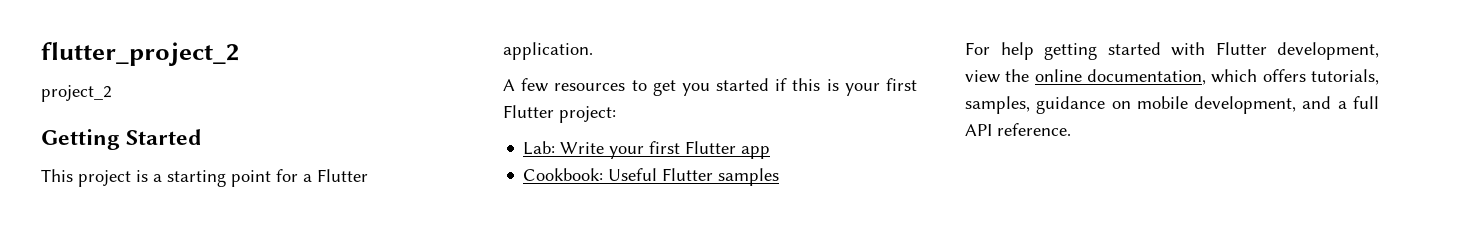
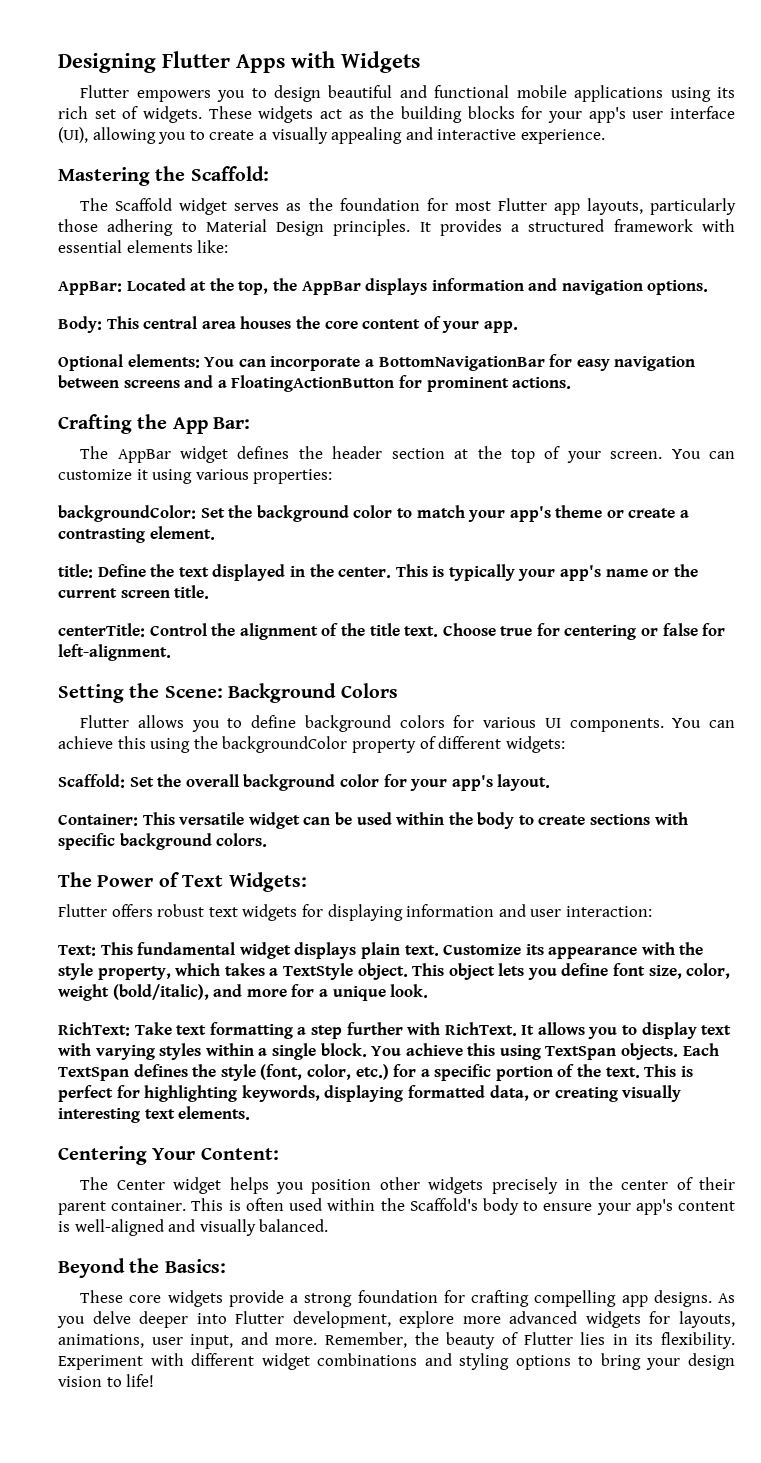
[41,42,239,66] [41,85,112,102] [41,129,203,150] [41,169,368,187] [503,42,593,60] [503,78,917,96] [503,105,616,123] [523,141,771,159] [523,168,780,186] [965,42,1379,60] [965,69,1379,85] [965,96,1379,114] [965,123,1071,136] flutter_project_2 // project_2 // Getting Started // This project is a starting point for a Flutter application. // A few resources to get you started if this is your first Flutter project: // Lab: Write your first Flutter app // Cookbook: Useful Flutter samples // For help getting started with Flutter development, view the online documentation, which offers tutorials, samples, guidance on mobile development, and a full API reference. -> [58,51,420,73] [80,85,735,102] [58,106,735,123] [58,127,605,144] [58,166,269,186] [80,198,736,215] [58,219,735,236] [58,240,229,253] [58,278,709,295] [58,316,518,333] [58,354,696,371] [58,375,572,392] [58,414,251,434] [80,446,735,463] [58,469,333,484] [58,505,690,522] [58,526,215,543] [58,564,698,581] [58,585,210,599] [58,623,726,640] [58,644,171,661] [58,683,398,703] [80,715,735,732] [58,736,565,753] [58,774,551,791] [58,812,688,829] [58,833,268,850] [58,872,307,892] [58,904,652,921] [58,942,704,959] [58,963,731,980] [58,984,429,1001] [58,1022,732,1039] [58,1043,719,1060] [58,1064,693,1081] [58,1085,682,1102] [58,1106,251,1123] [58,1146,279,1165] [80,1177,735,1194] [58,1198,735,1215] [58,1219,329,1236] [58,1258,226,1278] [80,1290,735,1307] [57,1311,735,1328] [58,1332,735,1349] [58,1353,735,1370] [58,1374,155,1387] Designing Flutter Apps with Widgets // Flutter empowers you to design beautiful and functional mobile applications using its rich set of widgets. These widgets act as the building blocks for your app's user interface (UI), allowing you to create a visually appealing and interactive experience. // Mastering the Scaffold: // The Scaffold widget serves as the foundation for most Flutter app layouts, particularly those adhering to Material Design principles. It provides a structured framework with essential elements like: // AppBar: Located at the top, the AppBar displays information and navigation options. // Body: This central area houses the core content of your app. // Optional elements: You can incorporate a BottomNavigationBar for easy navigation between screens and a FloatingActionButton for prominent actions. // Crafting the App Bar: // The AppBar widget defines the header section at the top of your screen. You can customize it using various properties: // backgroundColor: Set the background color to match your app's theme or create a contrasting element. // title: Define the text displayed in the center. This is typically your app's name or the current screen title. // centerTitle: Control the alignment of the title text. Choose true for centering or false for left-alignment. // Setting the Scene: Background Colors // Flutter allows you to define background colors for various UI components. You can achieve this using the backgroundColor property of different widgets: // Scaffold: Set the overall background color for your app's layout. // Container: This versatile widget can be used within the body to create sections with specific background colors. // The Power of Text Widgets: // Flutter offers robust text widgets for displaying information and user interaction: // Text: This fundamental widget displays plain text. Customize its appearance with the style property, which takes a TextStyle object. This object lets you define font size, color, weight (bold/italic), and more for a unique look. // RichText: Take text formatting a step further with RichText. It allows you to display text with varying styles within a single block. You achieve this using TextSpan objects. Each TextSpan defines the style (font, color, etc.) for a specific portion of the text. This is perfect for highlighting keywords, displaying formatted data, or creating visually interesting text elements. // Centering Your Content: // The Center widget helps you position other widgets precisely in the center of their parent container. This is often used within the Scaffold's body to ensure your app's content is well-aligned and visually balanced. // Beyond the Basics: // These core widgets provide a strong foundation for crafting compelling app designs. As you delve deeper into Flutter development, explore more advanced widgets for layouts, animations, user input, and more. Remember, the beauty of Flutter lies in its flexibility. Experiment with different widget combinations and styling options to bring your design vision to life!

